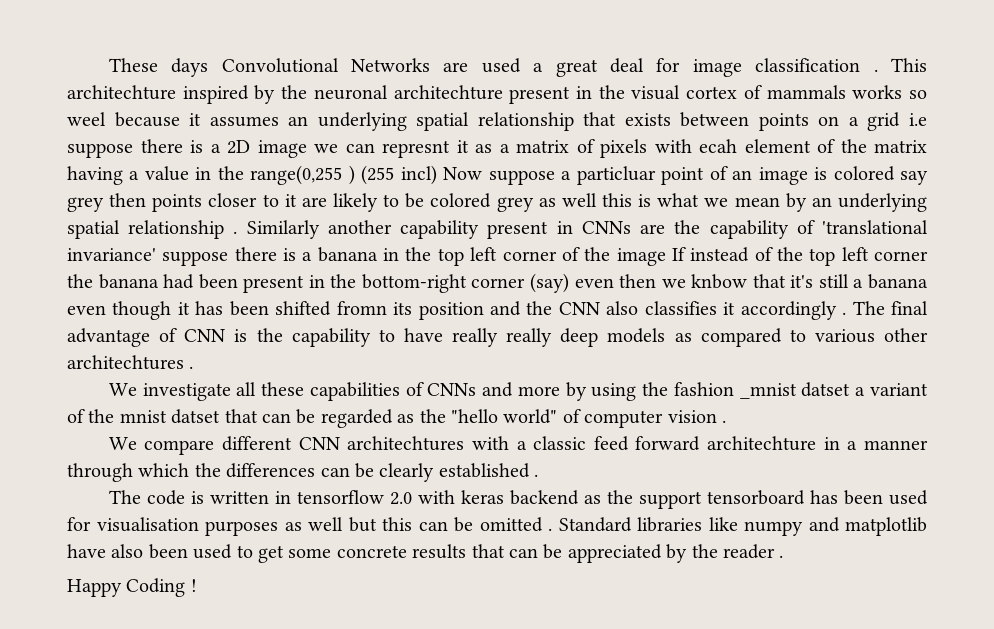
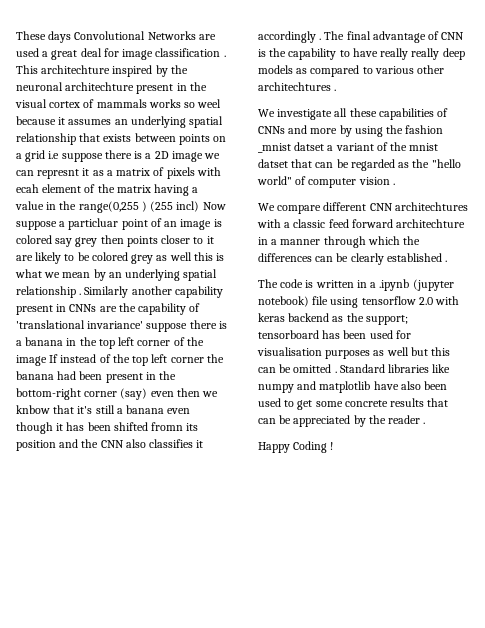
(291, 497) none -> [370,279,454,291] [258,296,359,308] a .ipynb (jupyter notebook) file using
[638,491,702,509] support -> [365,315,408,325] support;

